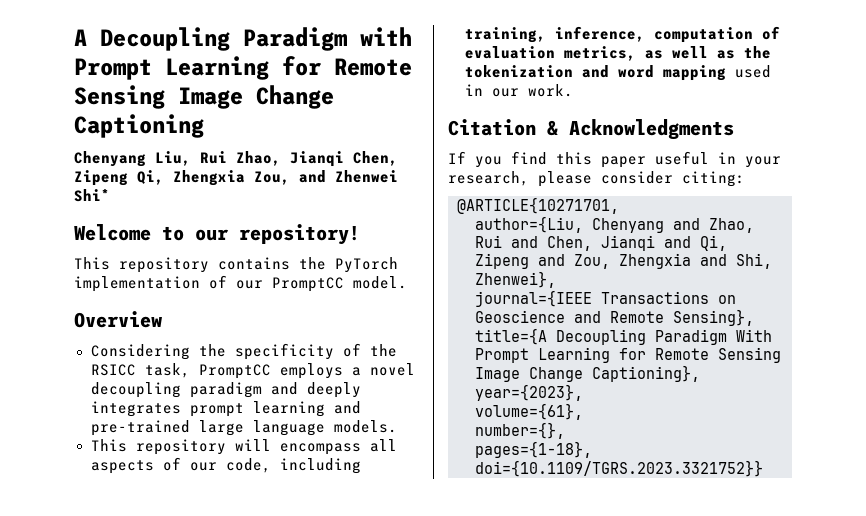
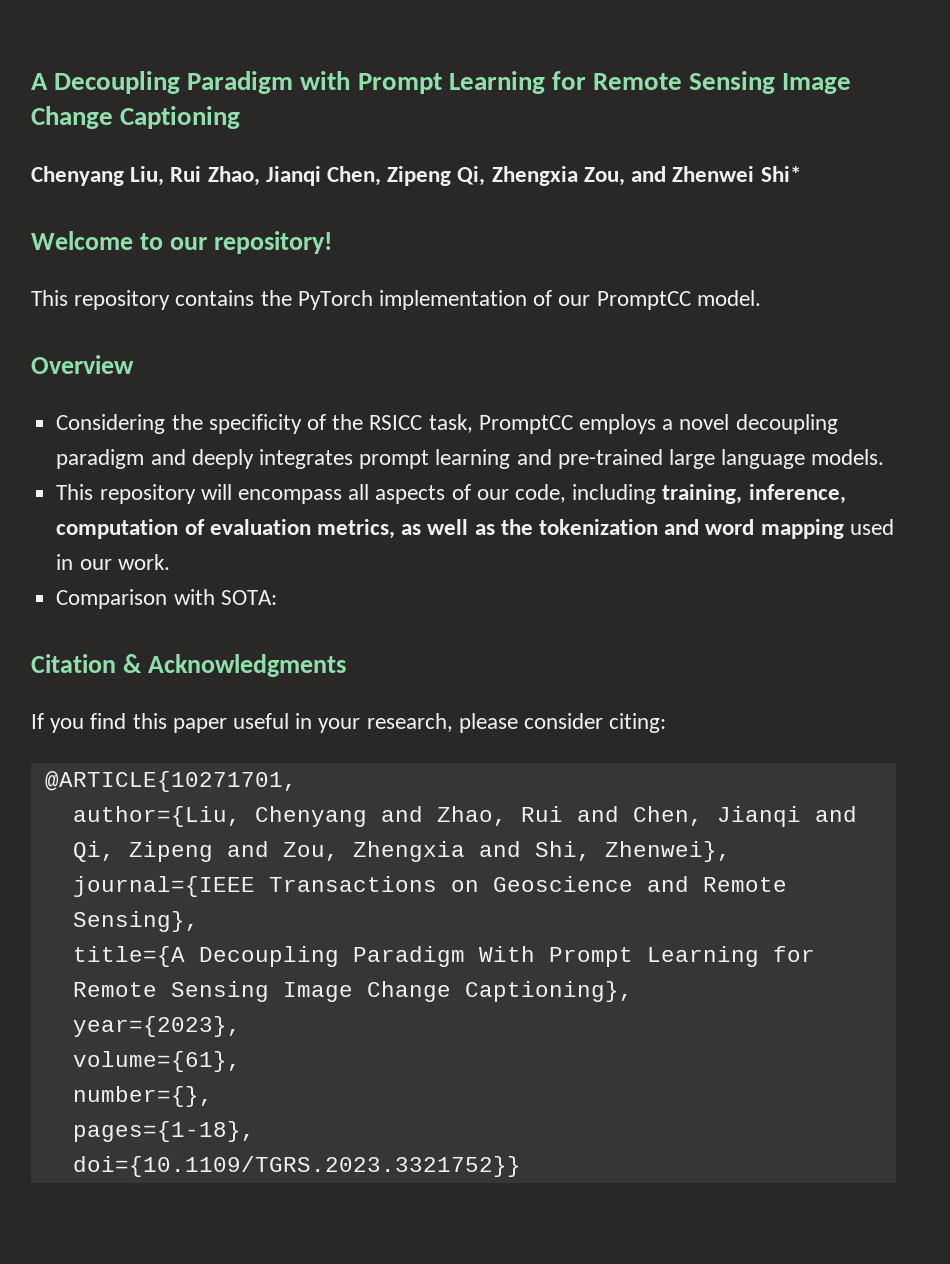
(573, 90) none -> [56,589,277,609] // Comparison with SOTA:

